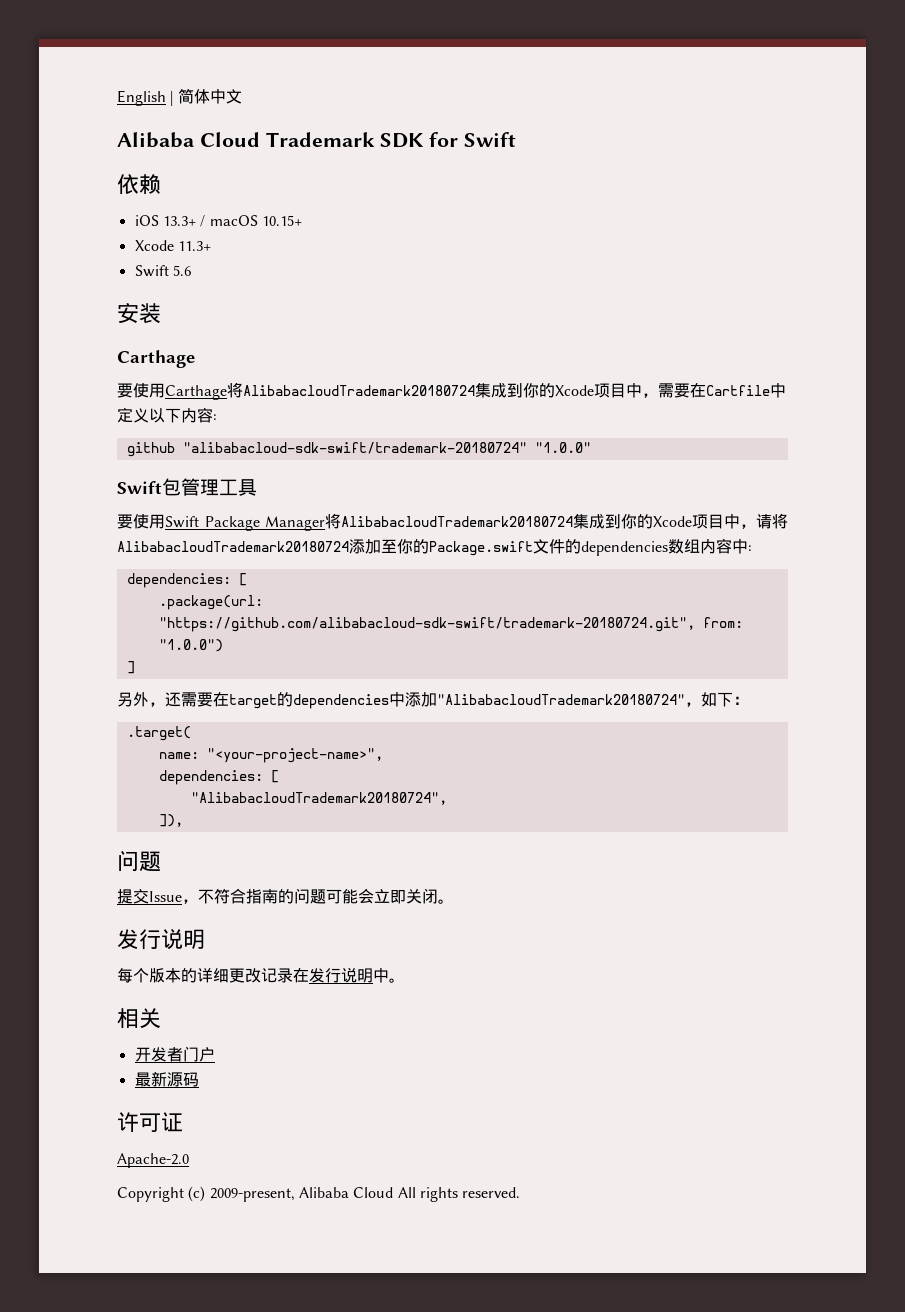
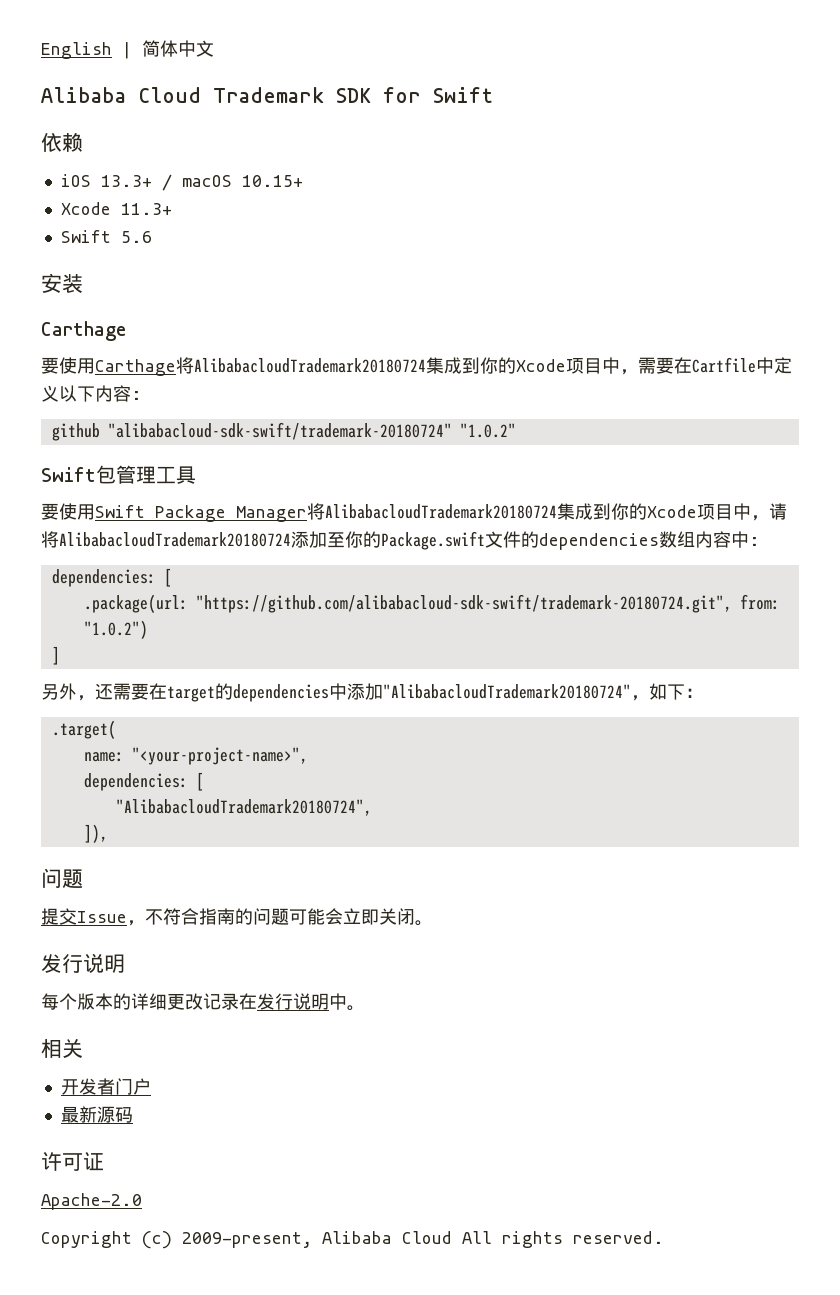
[534,442,591,453] "1.0.0" -> [459,423,516,438] "1.0.2"
[158,639,223,652] "1.0.0") -> [83,620,148,639] "1.0.2")

